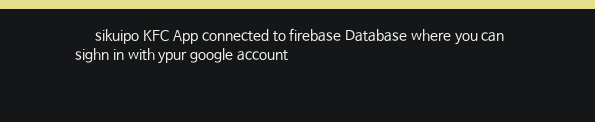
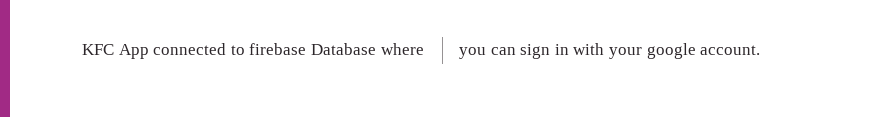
[95,29,140,44] sikuipo -> (82, 49) none
[75,48,109,63] sighn -> [520,44,551,59] sign
[158,48,288,64] ypur google account -> [608,43,761,59] your google account.

